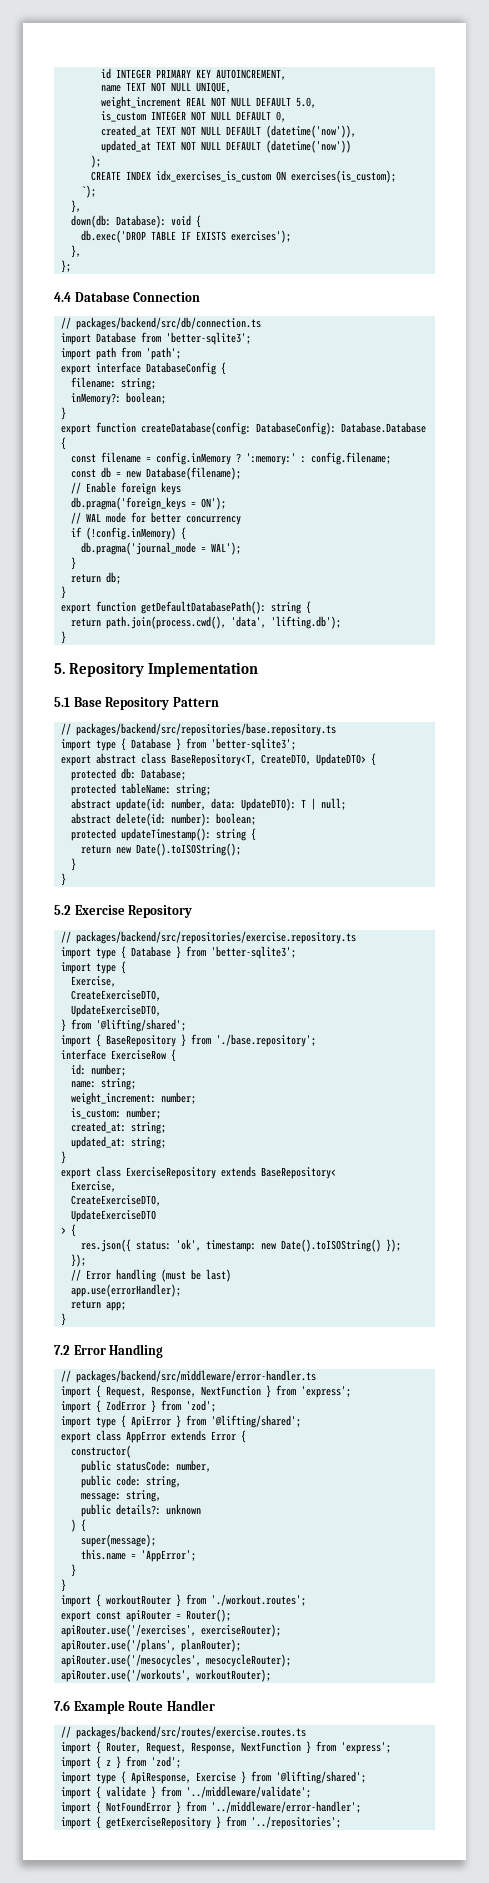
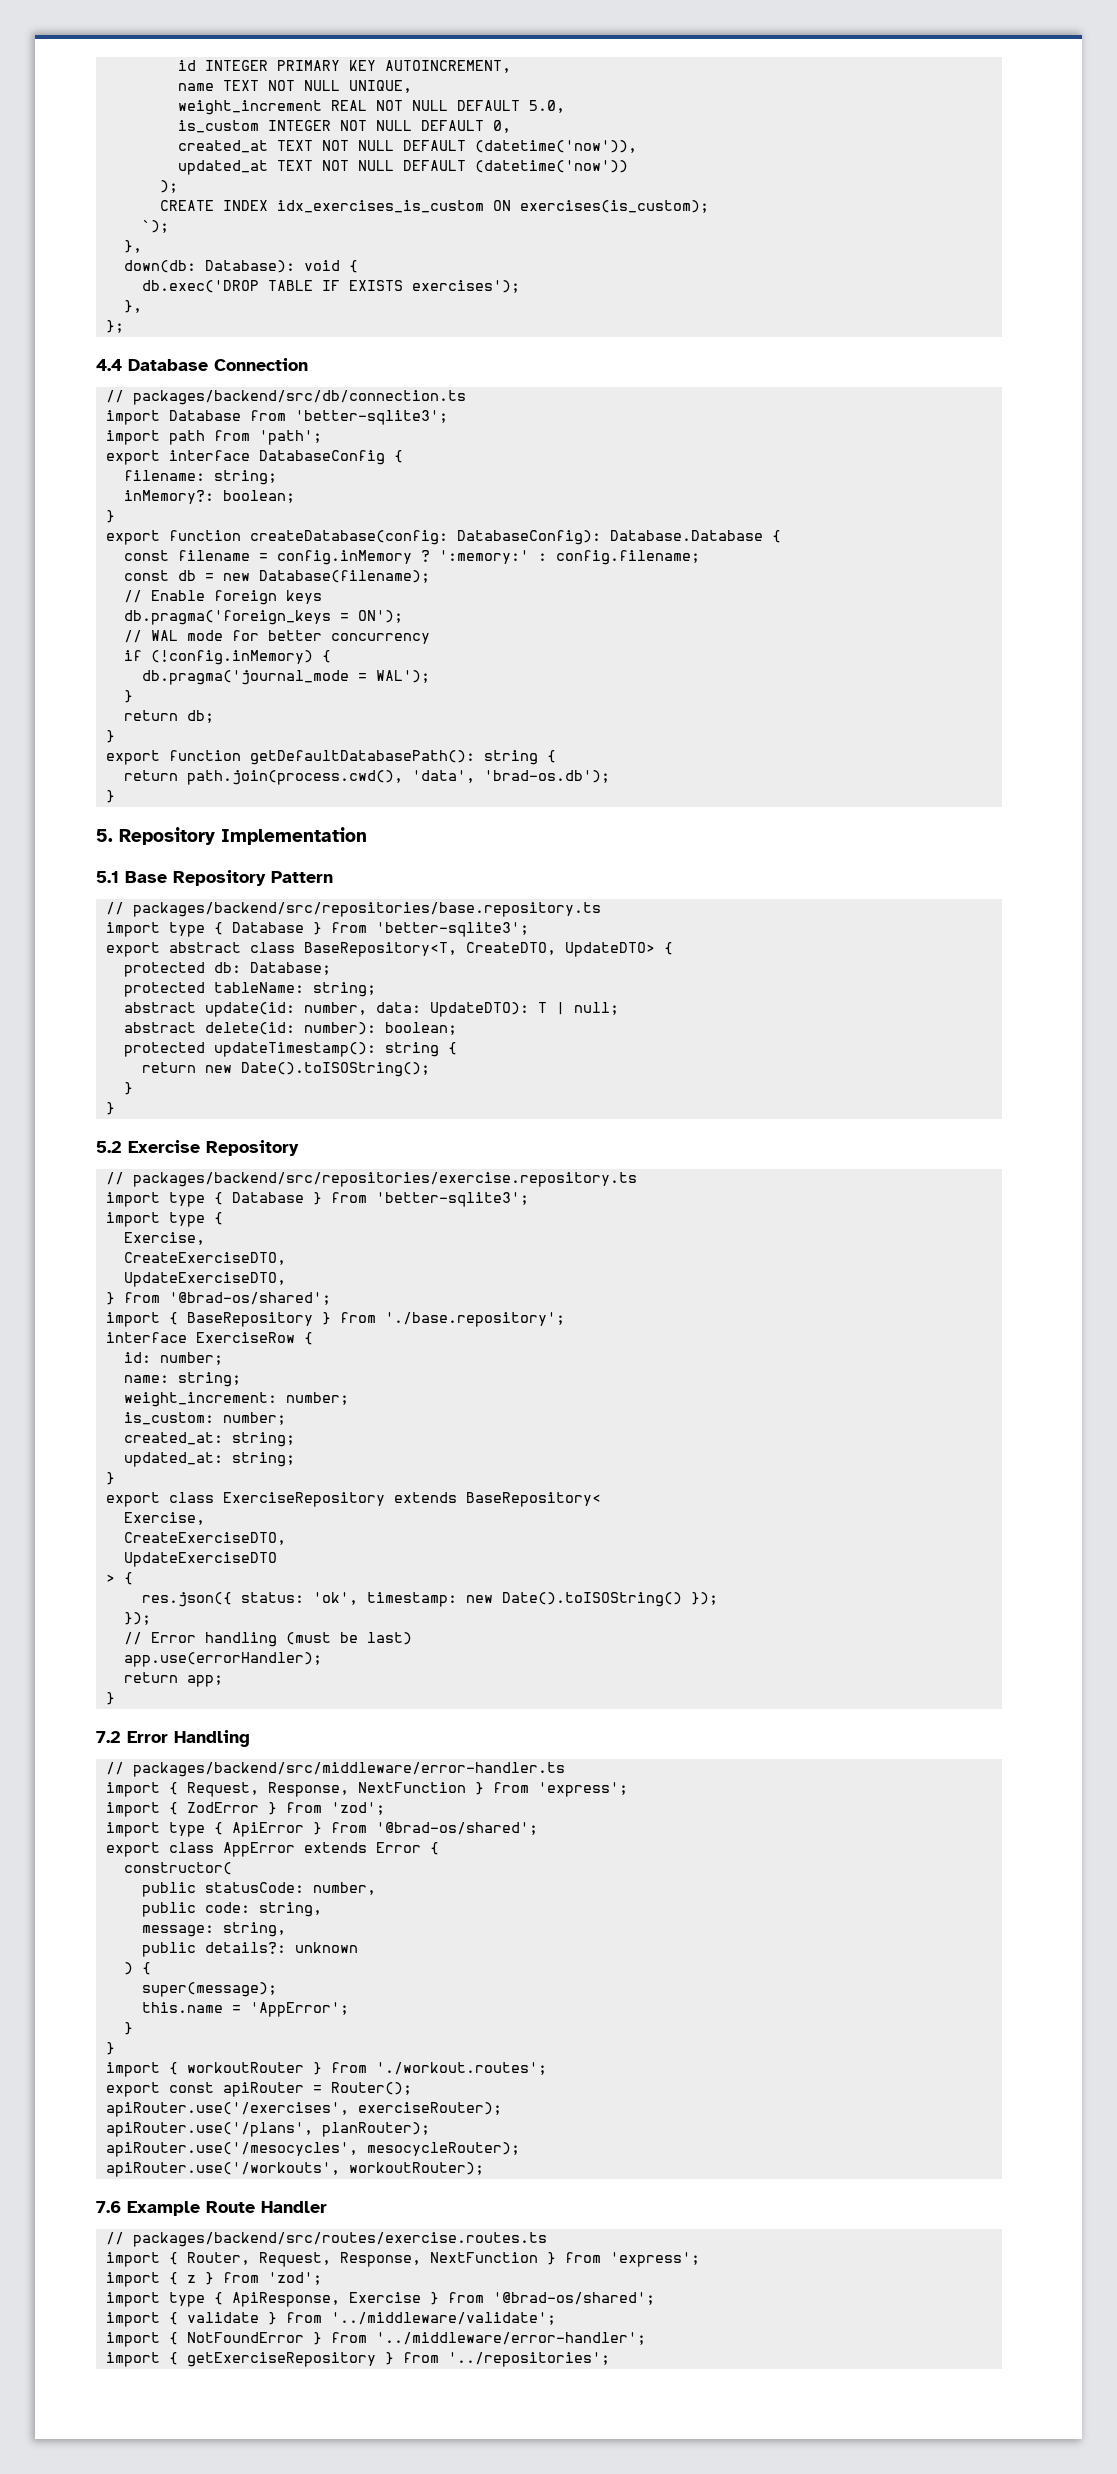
[270,616,341,629] 'lifting.db'); -> [483,770,610,783] 'brad-os.db');
[95,1019,186,1032] '@lifting/shared'; -> [168,1292,331,1305] '@brad-os/shared';
[210,1415,301,1428] '@lifting/shared'; -> [375,1822,538,1835] '@brad-os/shared';
[275,1771,366,1784] '@lifting/shared'; -> [492,2292,655,2305] '@brad-os/shared';

